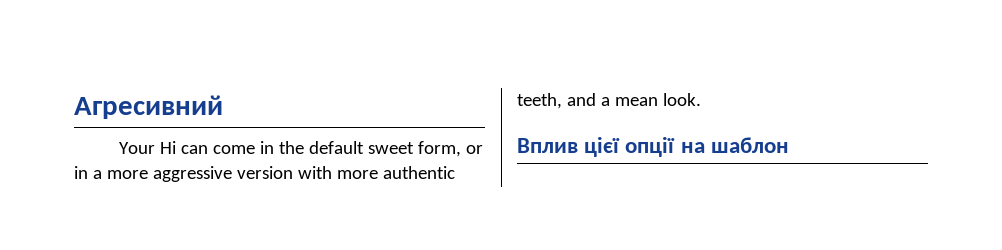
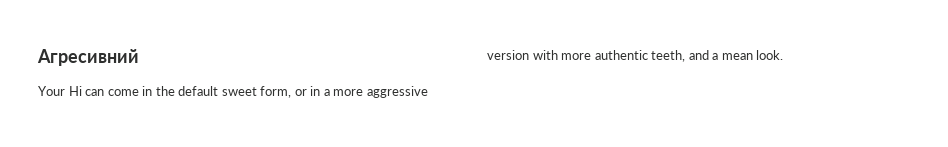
[517,137,789,157] // Вплив цієї опції на шаблон -> (784, 55) none

